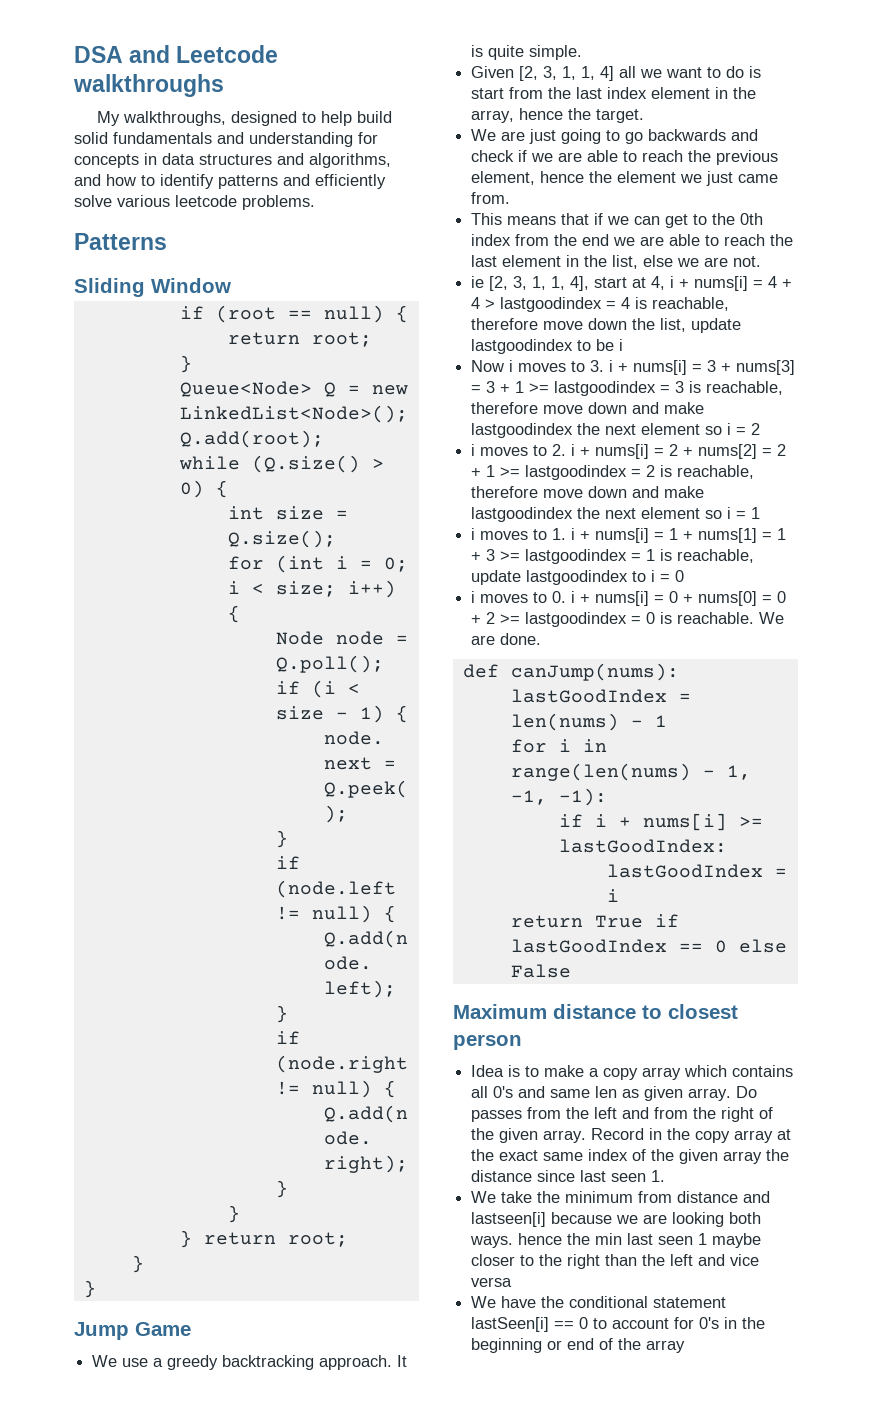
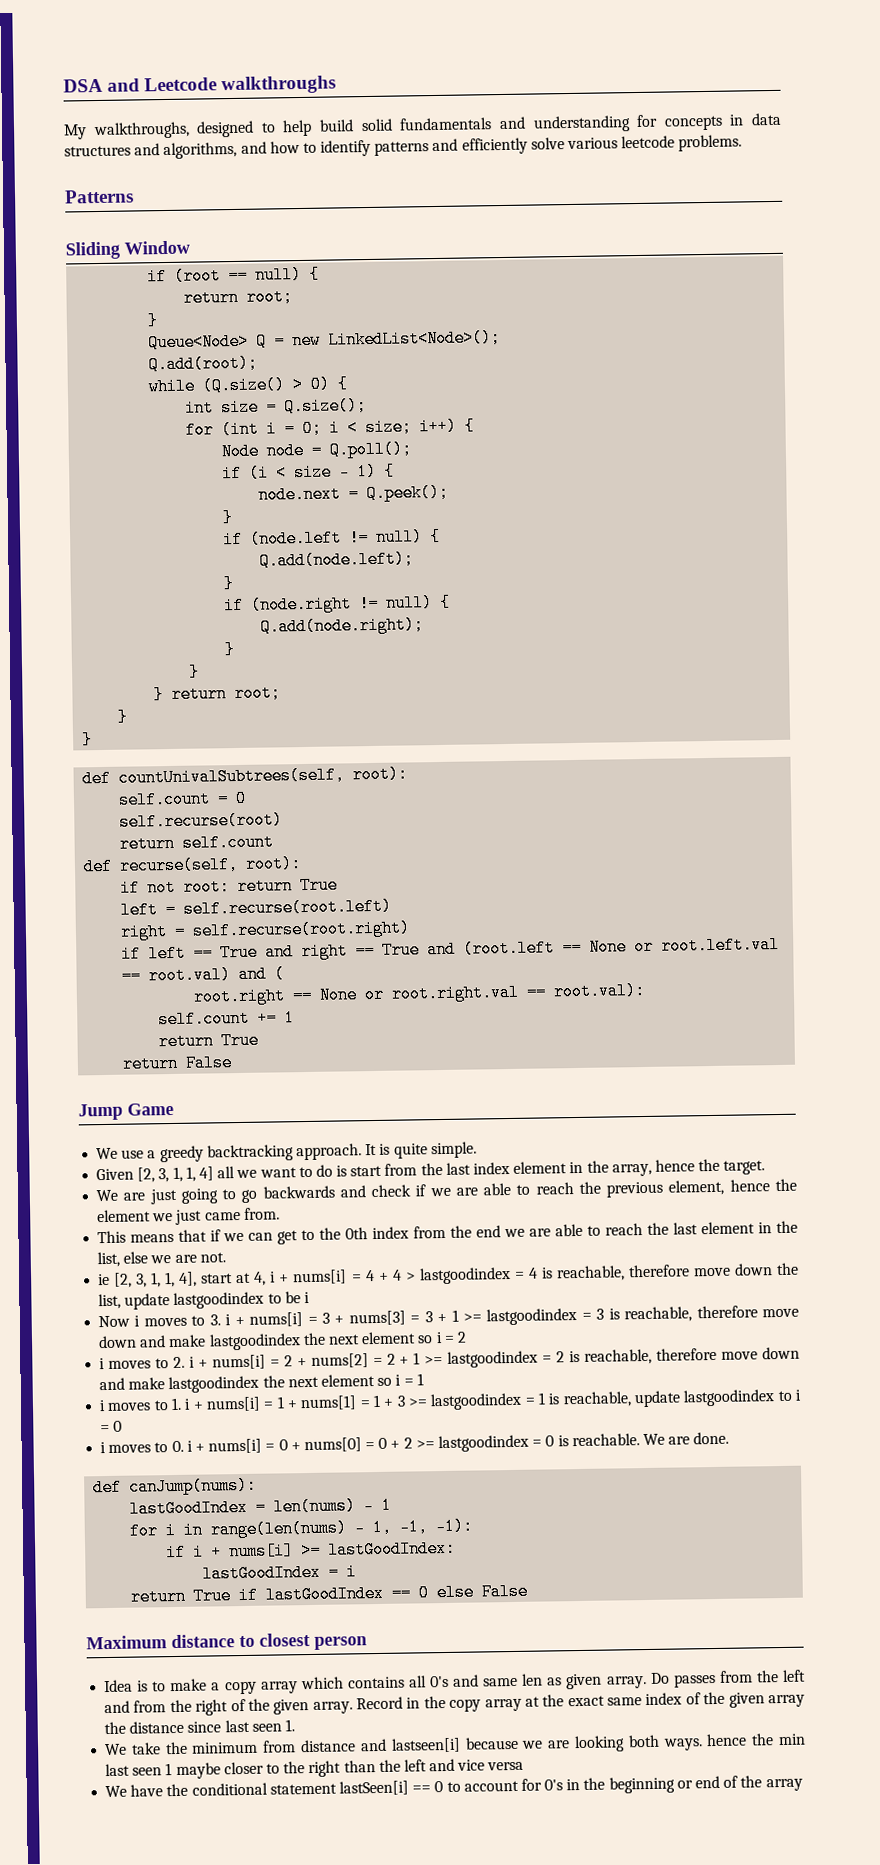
(96, 1289) none -> [82,765,409,788] [118,789,248,809] [119,811,284,831] [119,833,275,853] [83,855,303,876] [120,876,339,897] [120,897,393,919] [120,919,412,941] [121,935,781,963] [121,965,286,985] [193,981,647,1006] [158,1009,296,1029] [158,1031,260,1051] [122,1054,234,1073] // def countUnivalSubtrees(self, root): // self.count = 0 // self.recurse(root) // return self.count // def recurse(self, root): // if not root: return True // left = self.recurse(root.left) // right = self.recurse(root.right) // if left == True and right == True and (root.left == None or root.left.val == root.val) and ( // root.right == None or root.right.val == root.val): // self.count += 1 // return True // return False

